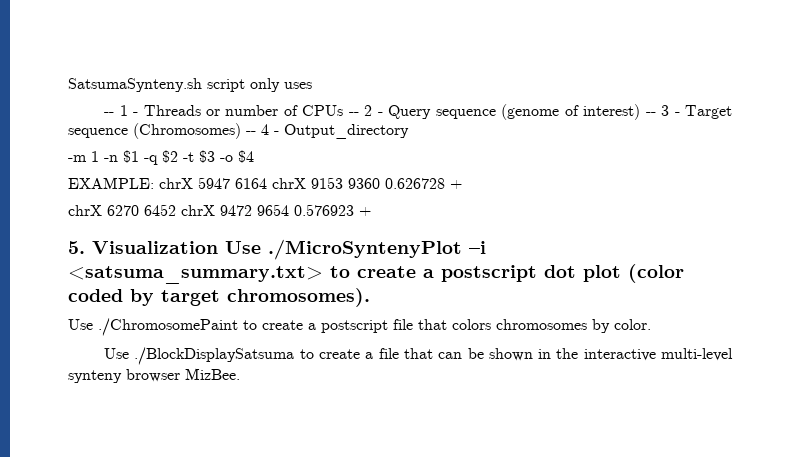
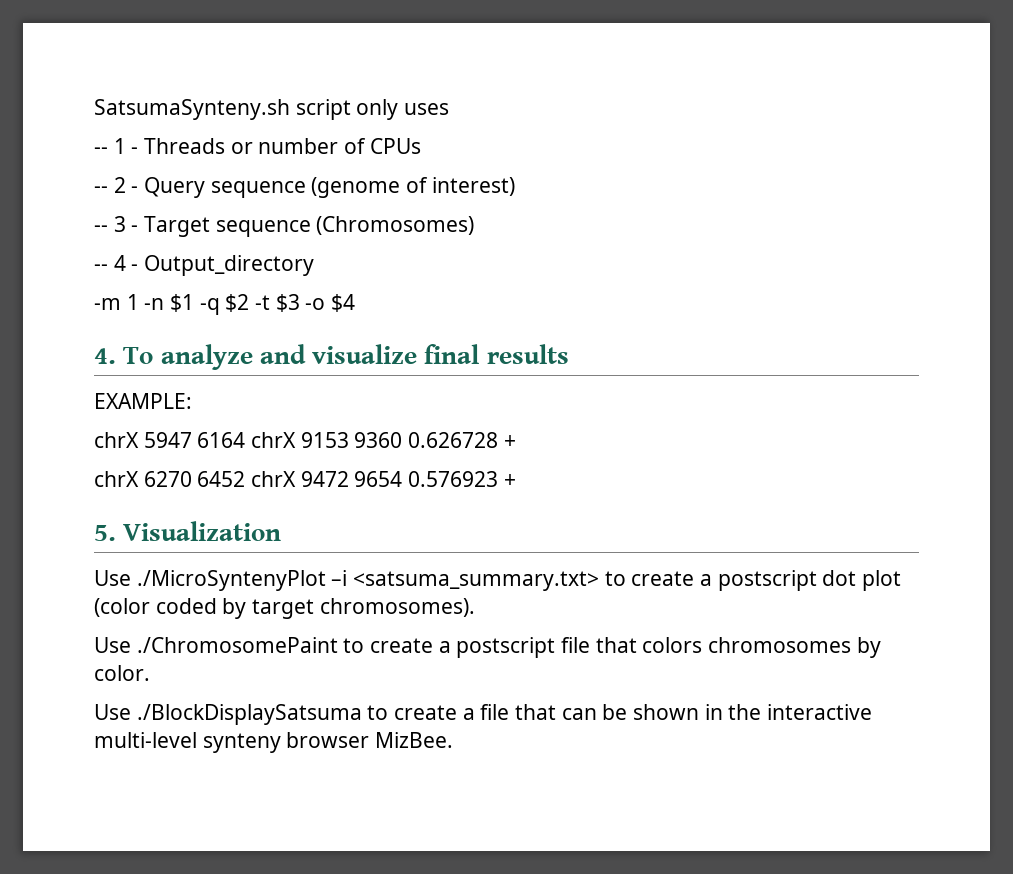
(344, 110) none -> (421, 146) //
(641, 112) none -> (515, 186) //
(241, 131) none -> (475, 225) //
(254, 156) none -> [94,344,569,370] // 4. To analyze and visualize final results
(154, 183) none -> (192, 401) //
(218, 247) none -> (282, 531) //

